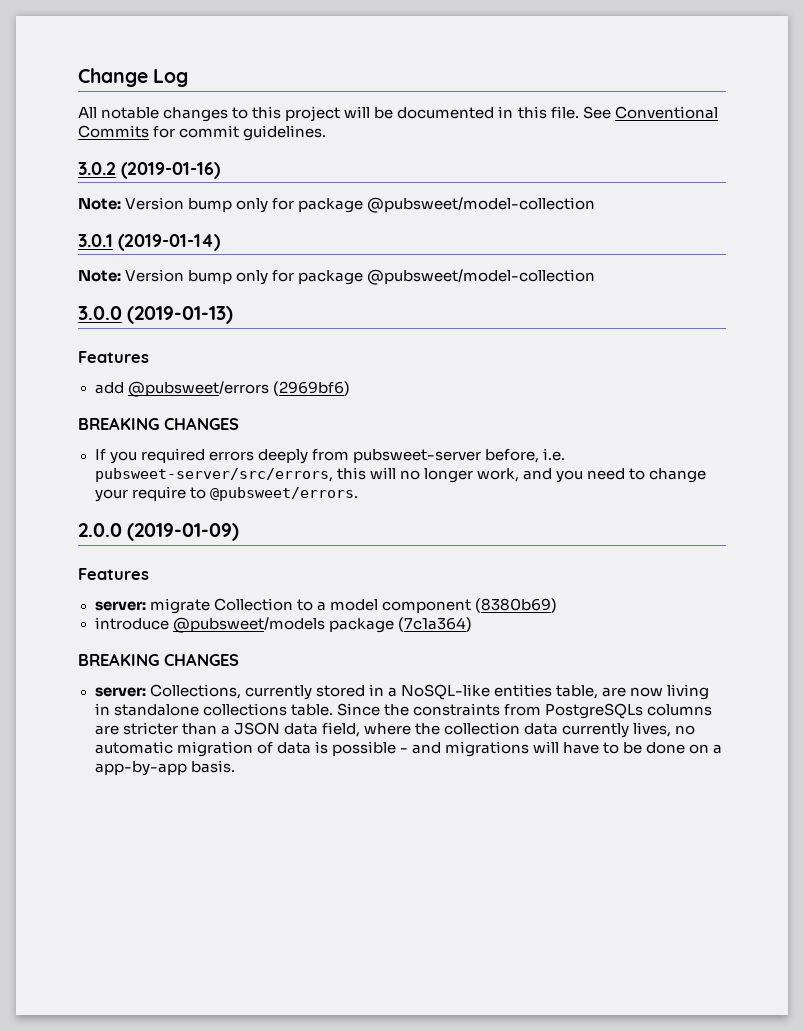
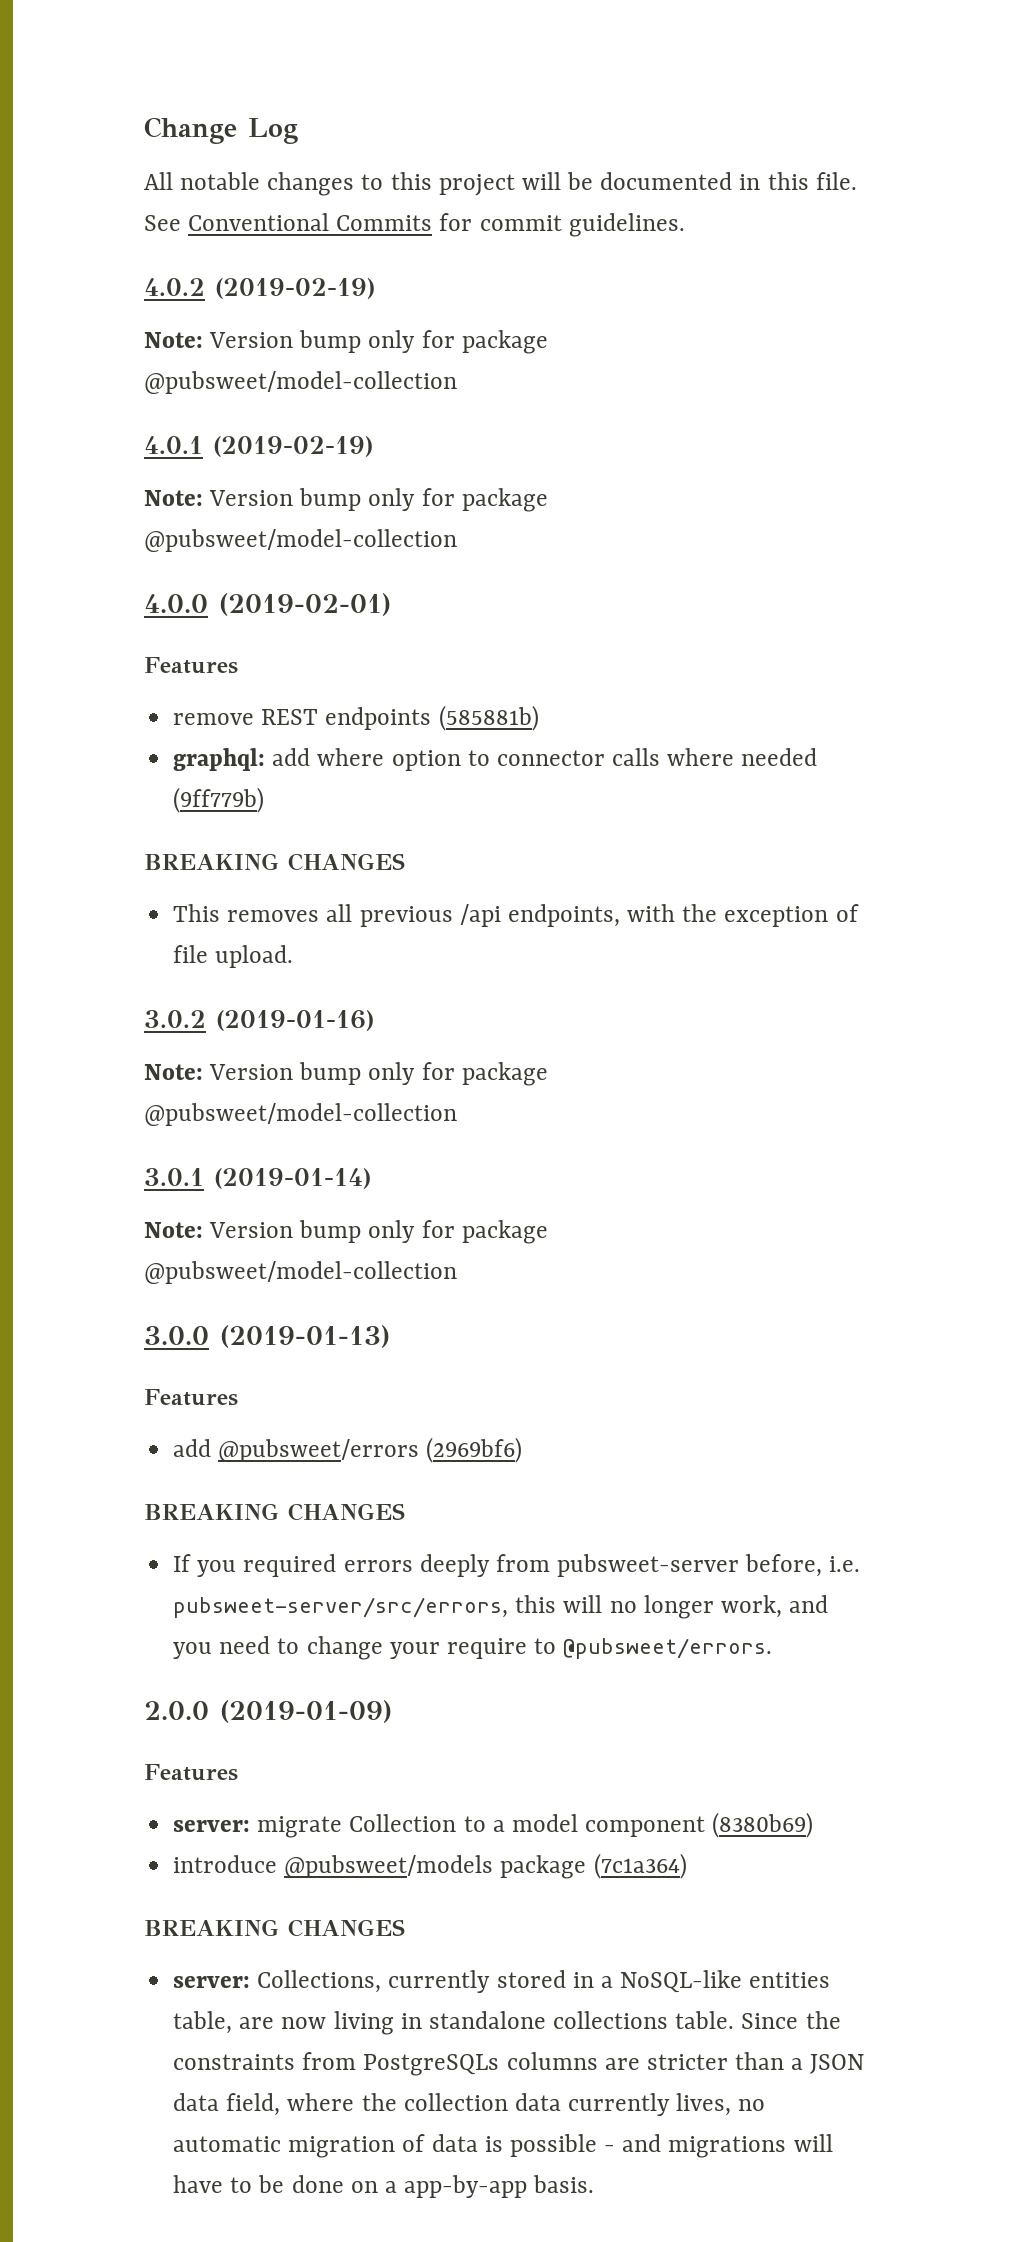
(327, 133) none -> [144,278,375,299] [144,330,548,354] [144,371,457,394] [144,436,373,457] [144,488,548,512] [144,529,457,552] [144,593,391,616] [144,657,238,674] [173,705,539,731] [173,748,818,771] [173,787,265,813] [144,853,405,871] [173,904,859,927] [173,945,294,968] // 4.0.2 (2019-02-19) // Note: Version bump only for package @pubsweet/model-collection // 4.0.1 (2019-02-19) // Note: Version bump only for package @pubsweet/model-collection // 4.0.0 (2019-02-01) // Features // remove REST endpoints (585881b) // graphql: add where option to connector calls where needed (9ff779b) // BREAKING CHANGES // This removes all previous /api endpoints, with the exception of file upload.

